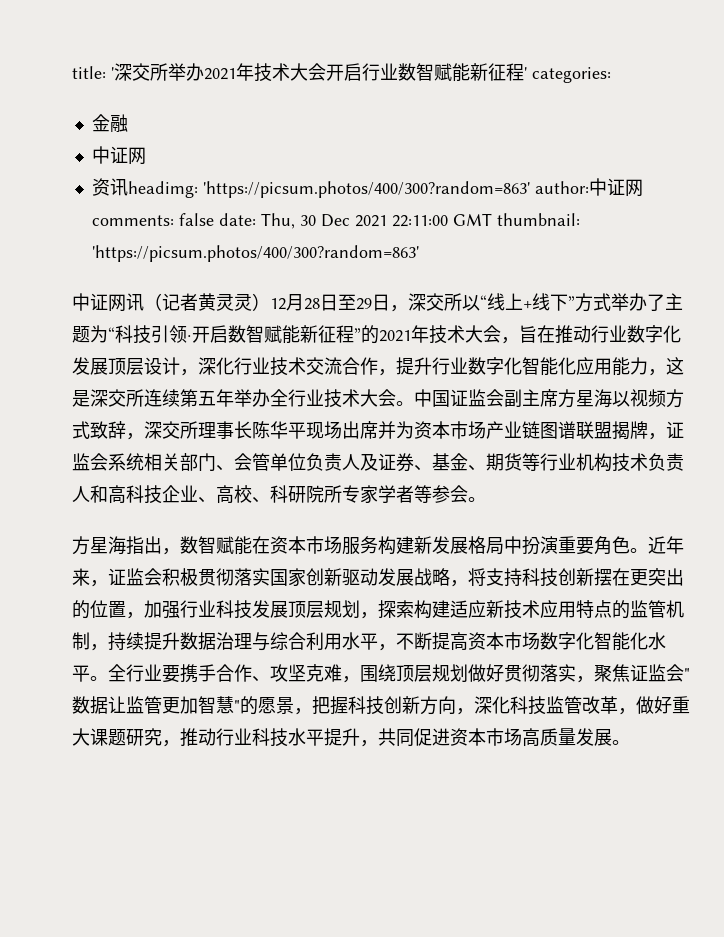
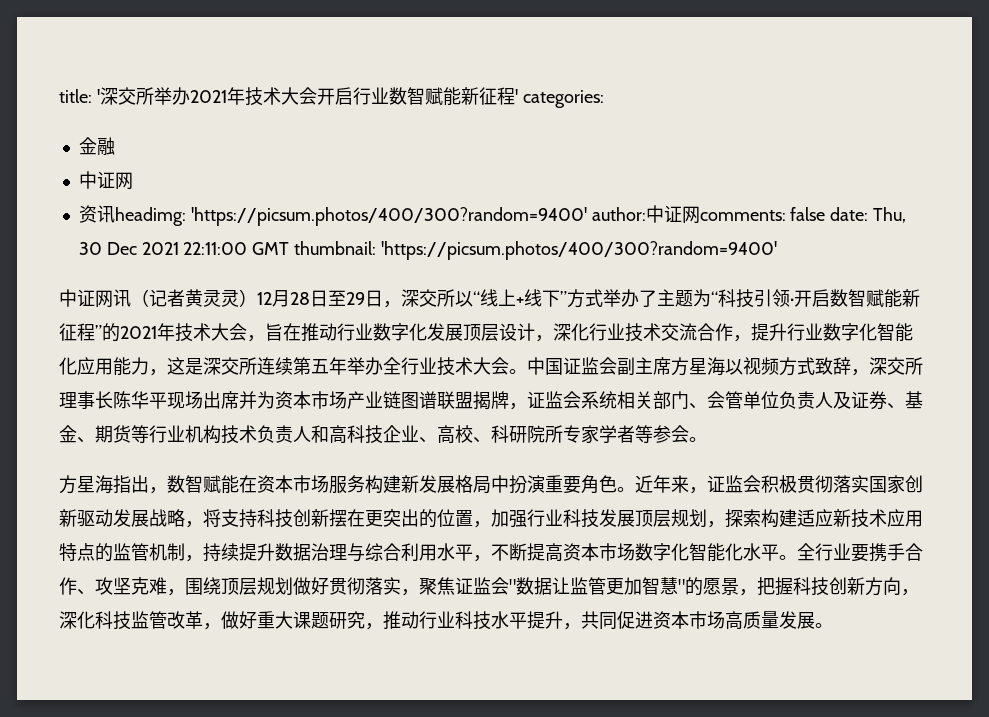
[202,181,530,198] 'https://picsum.photos/400/300?random=863' -> [190,207,587,226] 'https://picsum.photos/400/300?random=9400'
[91,245,419,262] 'https://picsum.photos/400/300?random=863' -> [380,241,777,260] 'https://picsum.photos/400/300?random=9400'

